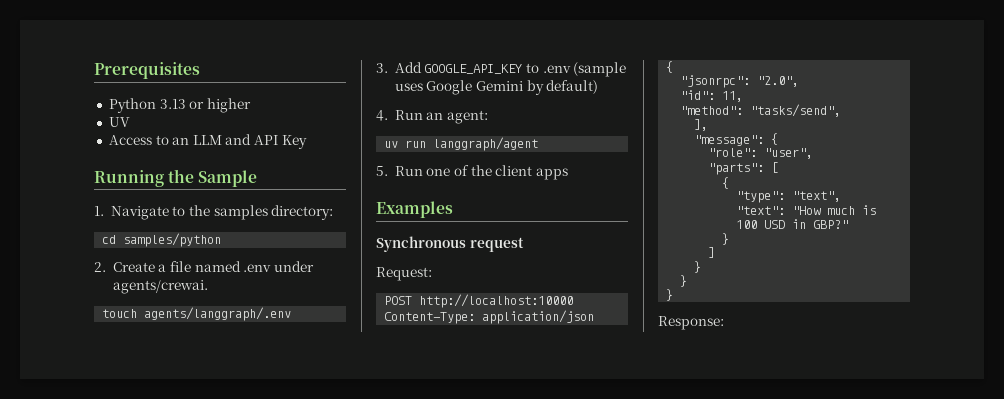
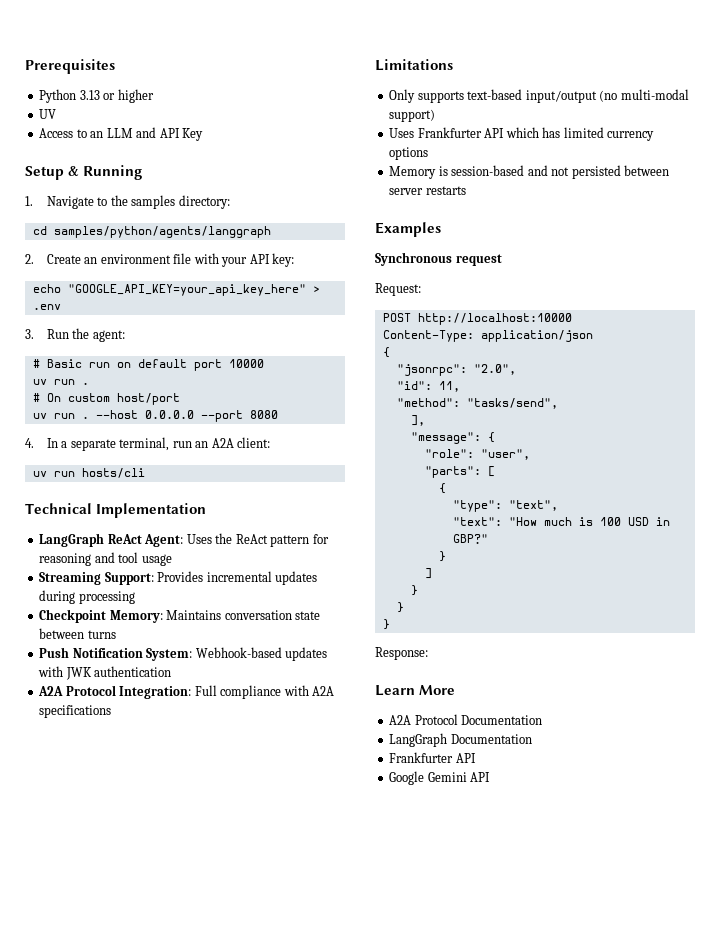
(307, 142) none -> [25,166,80,180] Setup &
[168,169,258,187] the Sample -> (143, 172) none
[123,233,222,247] samples/python -> [53,226,271,238] samples/python/agents/langgraph
[158,261,314,272] [112,280,208,294] [102,307,292,321] [376,62,627,77] [394,80,599,95] [376,110,489,124] [384,137,539,151] [376,165,568,180] a file named .env under agents/crewai. // touch agents/langgraph/.env // 3. Add GOOGLE_API_KEY to .env (sample uses Google Gemini by default) // 4. Run an agent: // uv run langgraph/agent // 5. Run one of the client apps -> [84,253,295,267] [32,284,320,296] [32,304,61,310] [25,328,125,342] [32,359,264,371] [32,379,89,385] [32,393,180,405] [32,410,278,422] [25,437,271,451] [32,468,145,478] [25,503,207,518] [39,533,329,547] [39,552,172,566] [39,571,318,585] [39,590,135,604] [39,609,321,623] [39,628,116,639] [39,647,328,661] [38,666,172,680] [38,685,335,699] [39,705,112,718] [375,59,453,71] [389,89,689,103] [389,109,436,122] [389,127,655,141] [389,147,429,160] [389,165,670,179] [389,186,466,195] an environment file with your API key: // echo "GOOGLE_API_KEY=your_api_key_here" > .env // 3. Run the agent: // # Basic run on default port 10000 // uv run . // # On custom host/port // uv run . --host 0.0.0.0 --port 8080 // 4. In a separate terminal, run an A2A client: // uv run hosts/cli // Technical Implementation // LangGraph ReAct Agent: Uses the ReAct pattern for reasoning and tool usage // Streaming Support: Provides incremental updates during processing // Checkpoint Memory: Maintains conversation state between turns // Push Notification System: Webhook-based updates with JWK authentication // A2A Protocol Integration: Full compliance with A2A specifications // Limitations // Only supports text-based input/output (no multi-modal support) // Uses Frankfurter API which has limited currency options // Memory is session-based and not persisted between server restarts
(724, 323) none -> [375,685,456,696] [389,714,543,725] [389,733,532,747] [389,752,476,763] [389,771,491,785] // Learn More // A2A Protocol Documentation // LangGraph Documentation // Frankfurter API // Google Gemini API

